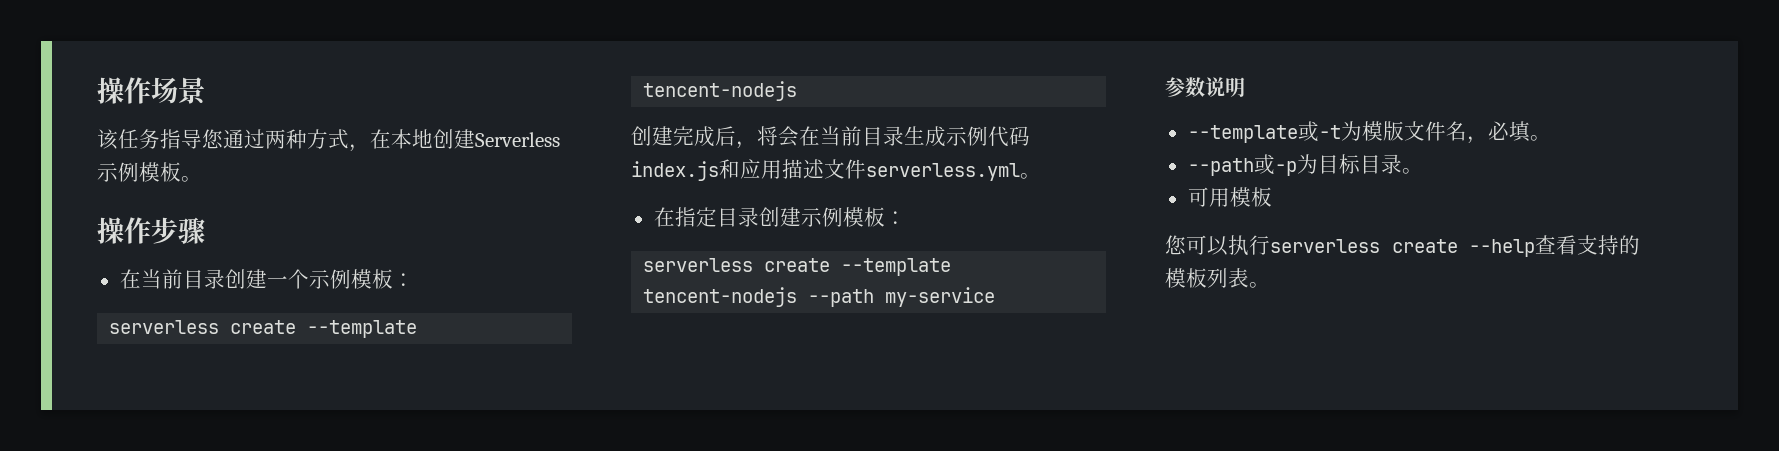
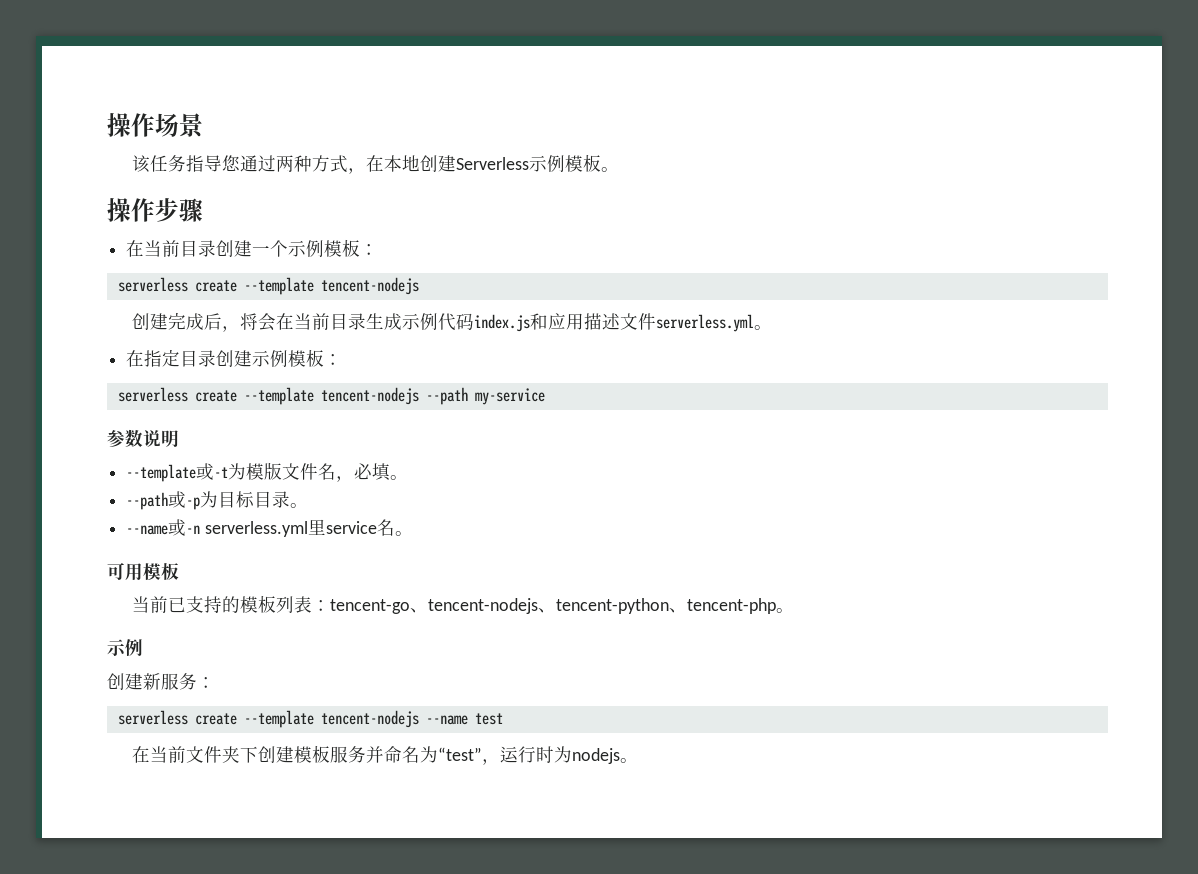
[1187,187,1272,207] [1165,235,1640,257] [1165,268,1249,288] 可用模板 // 您可以执行serverless create --help查看支持的模板列表 -> [126,519,413,537] [107,562,179,581] [131,595,794,614] [107,639,143,656] [107,673,215,690] [117,710,503,728] [131,745,620,765] --name或-n serverless.yml里service名。 // 可用模板 // 当前已支持的模板列表：tencent-go、tencent-nodejs、tencent-python、tencent-php。 // 示例 // 创建新服务： // serverless create --template tencent-nodejs --name test // 在当前文件夹下创建模板服务并命名为“test”，运行时为nodejs

